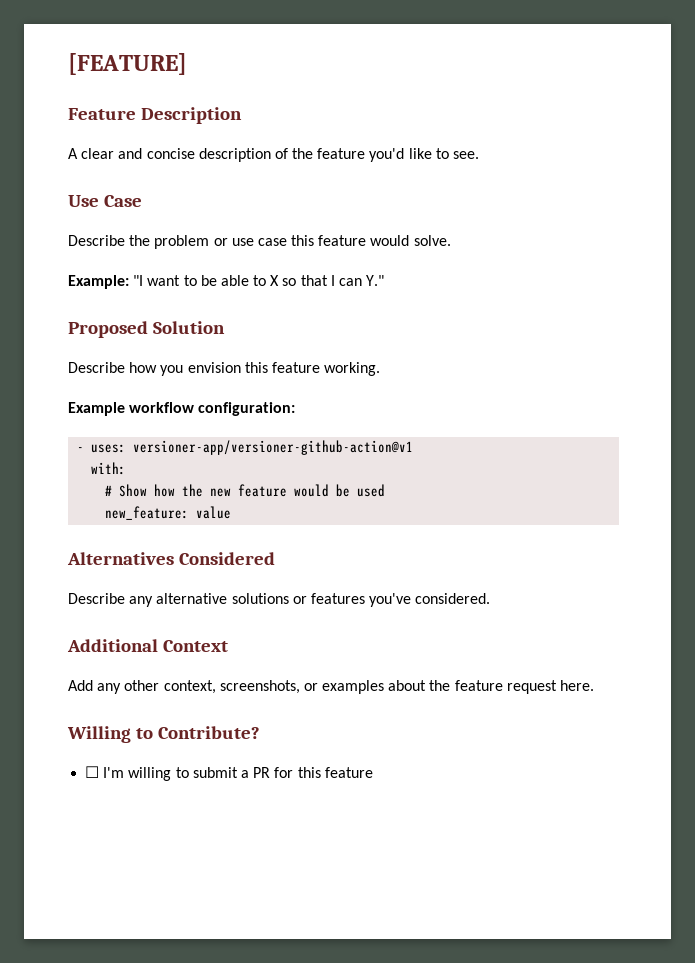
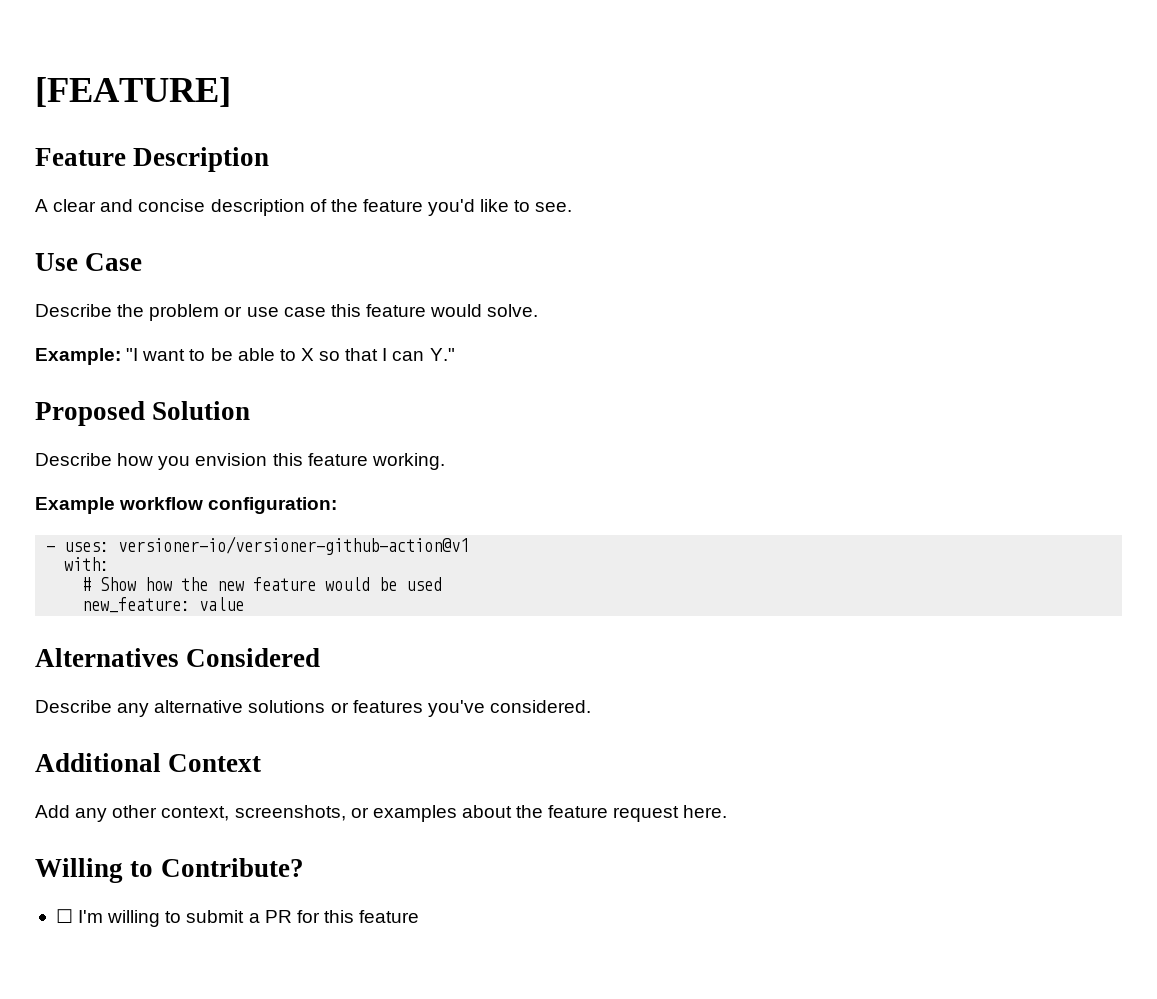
[133,440,414,455] versioner-app/versioner-github-action@v1 -> [118,536,470,555] versioner-io/versioner-github-action@v1

